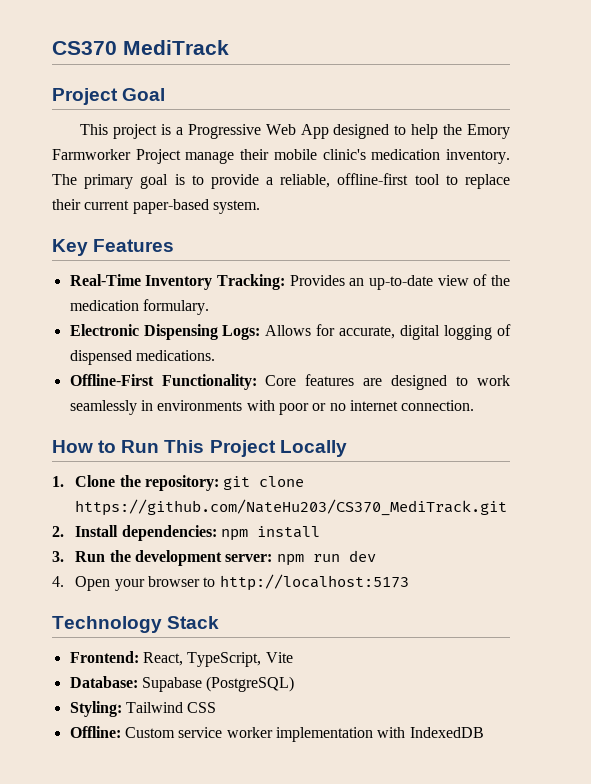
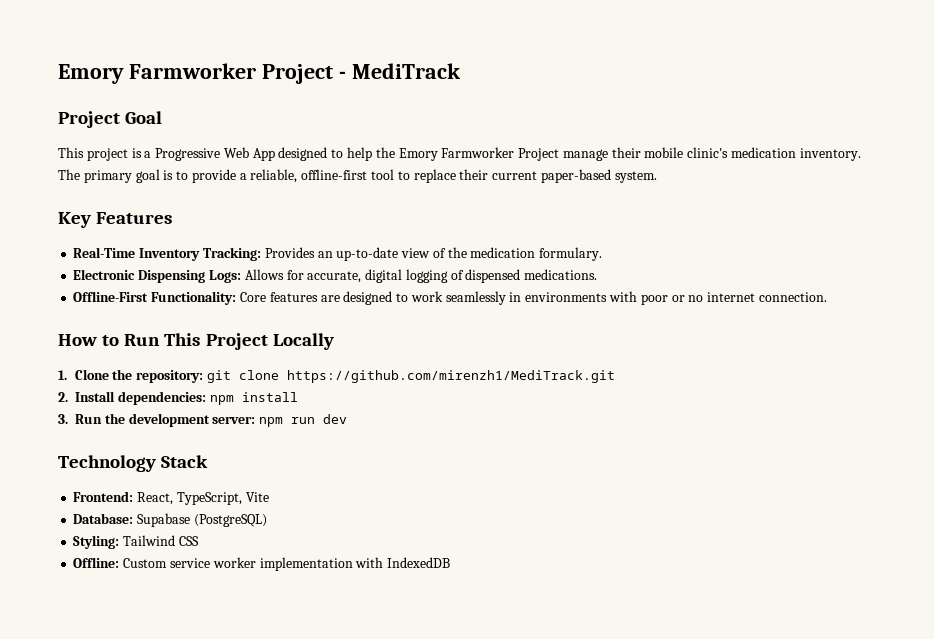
[52,41,117,55] CS370 -> [58,63,346,84] Emory Farmworker Project -
[75,499,508,516] https://github.com/NateHu203/CS370_MediTrack.git -> [287,370,616,383] https://github.com/mirenzh1/MediTrack.git
[52,574,409,591] // 4. Open your browser to http://localhost:5173 -> (348, 419) none

